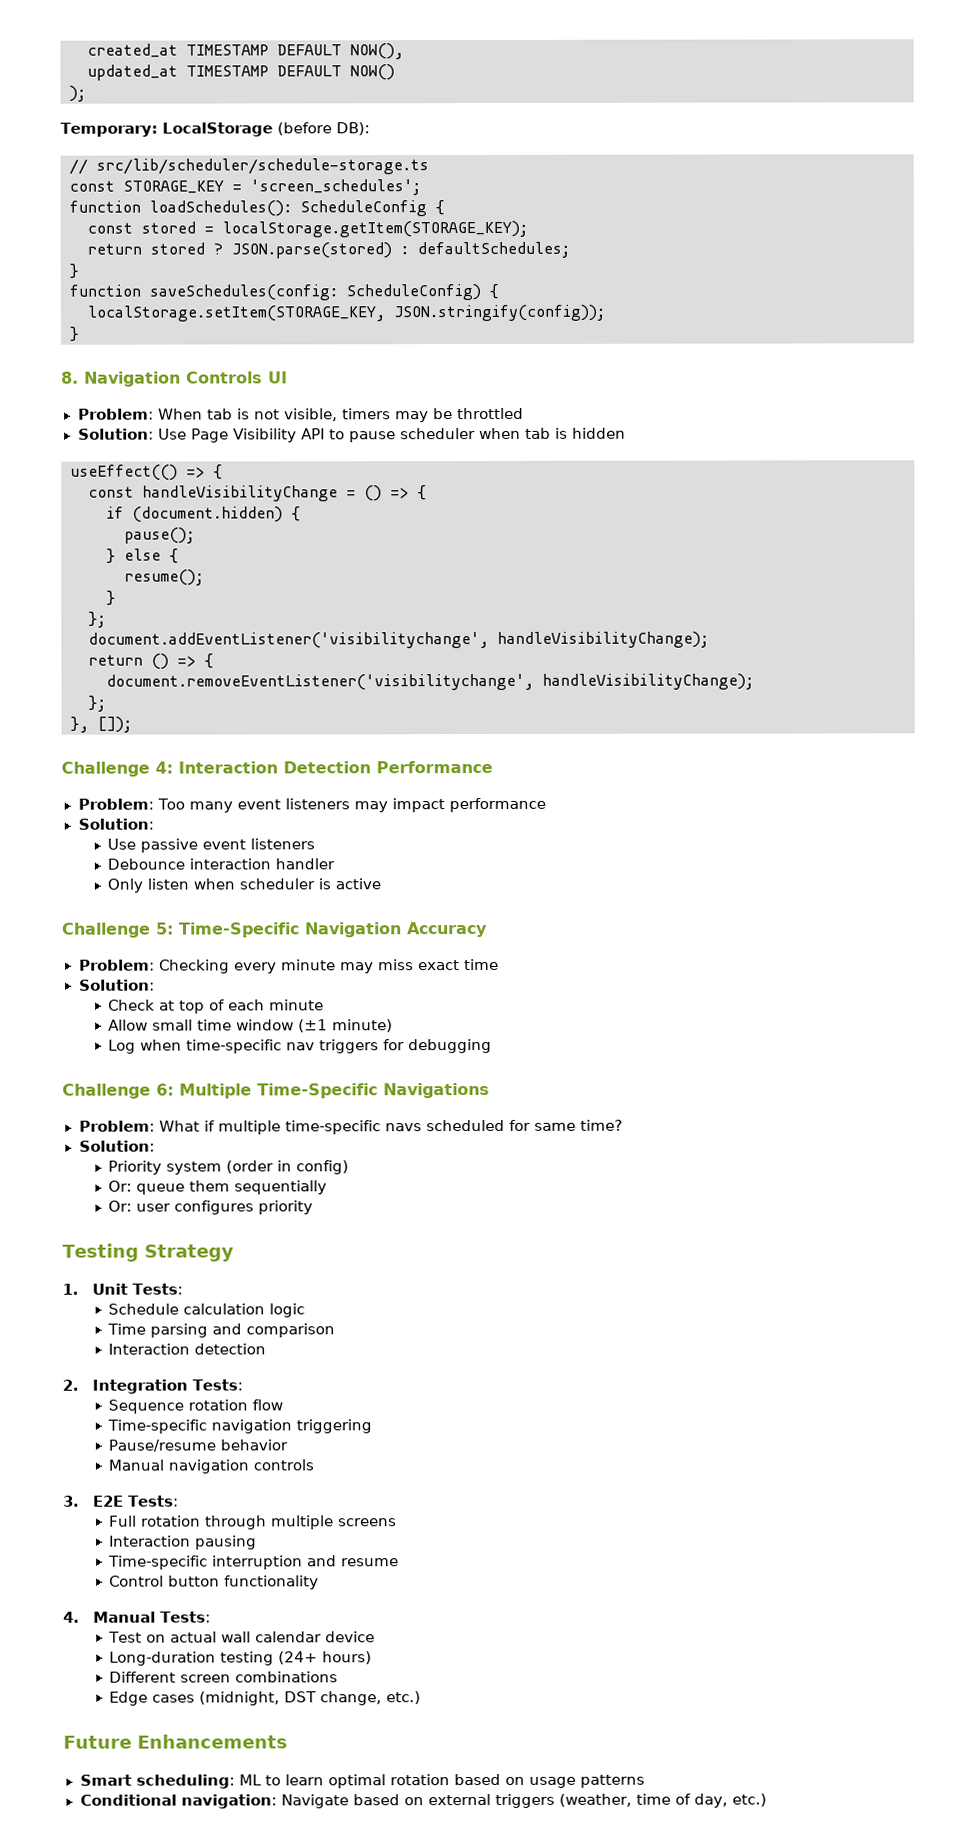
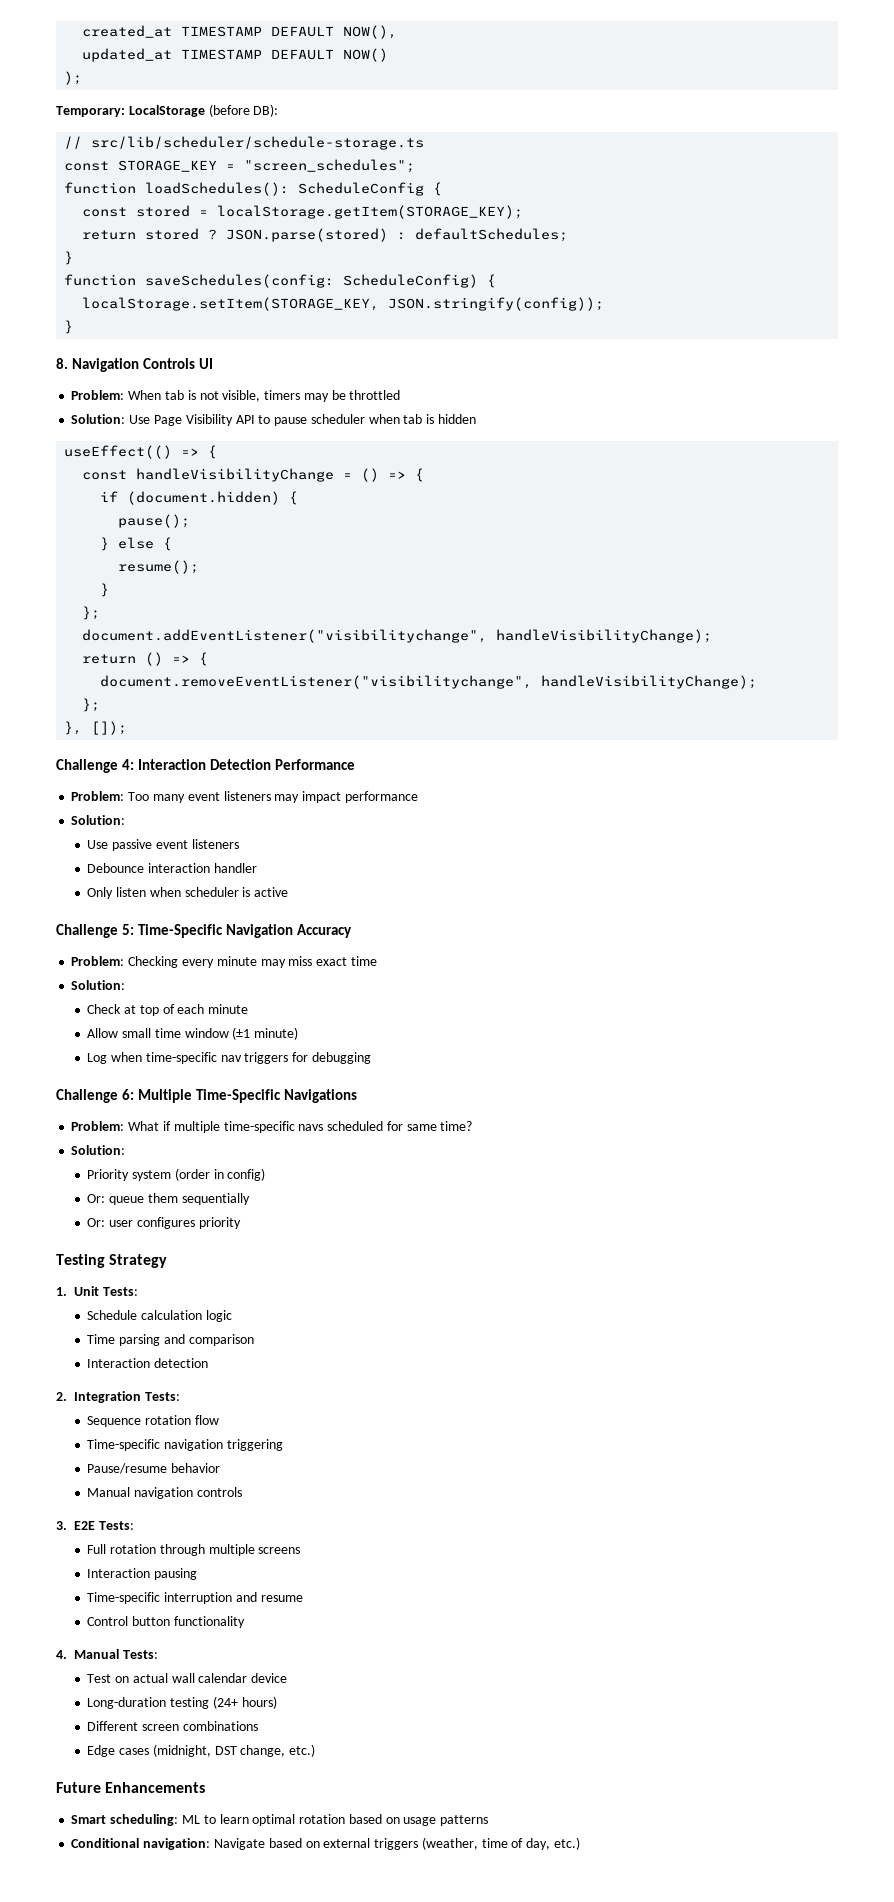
[250,179,421,196] 'screen_schedules'; -> [244,159,416,173] "screen_schedules";
[88,631,489,649] document.addEventListener('visibilitychange', -> [82,629,488,643] document.addEventListener("visibilitychange",
[106,673,534,691] document.removeEventListener('visibilitychange', -> [100,675,533,689] document.removeEventListener("visibilitychange",

